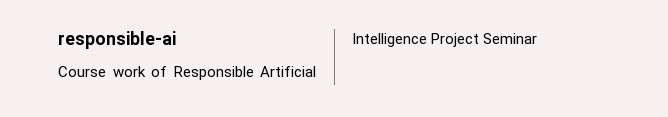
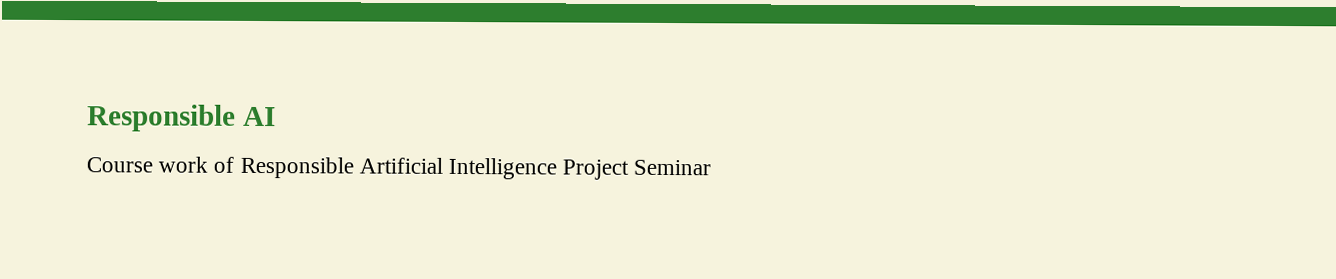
[58,31,176,49] responsible-ai -> [87,104,276,132] Responsible AI

